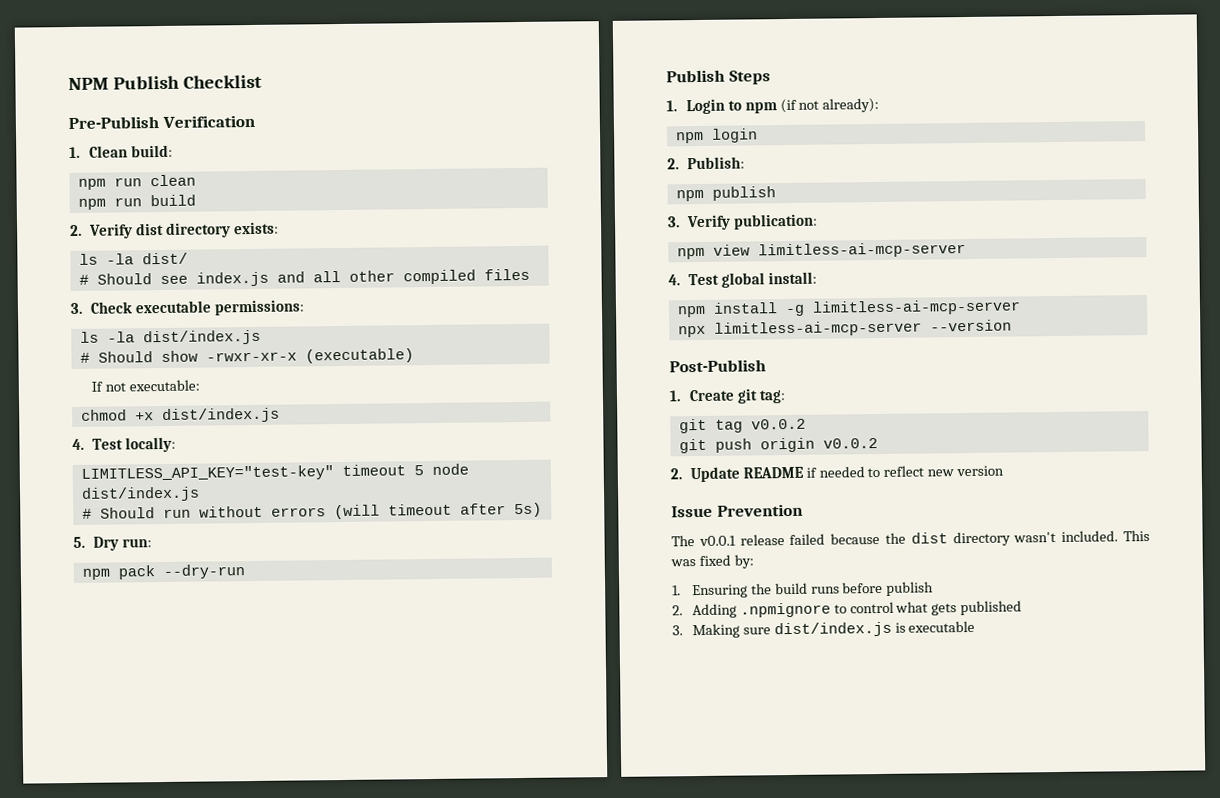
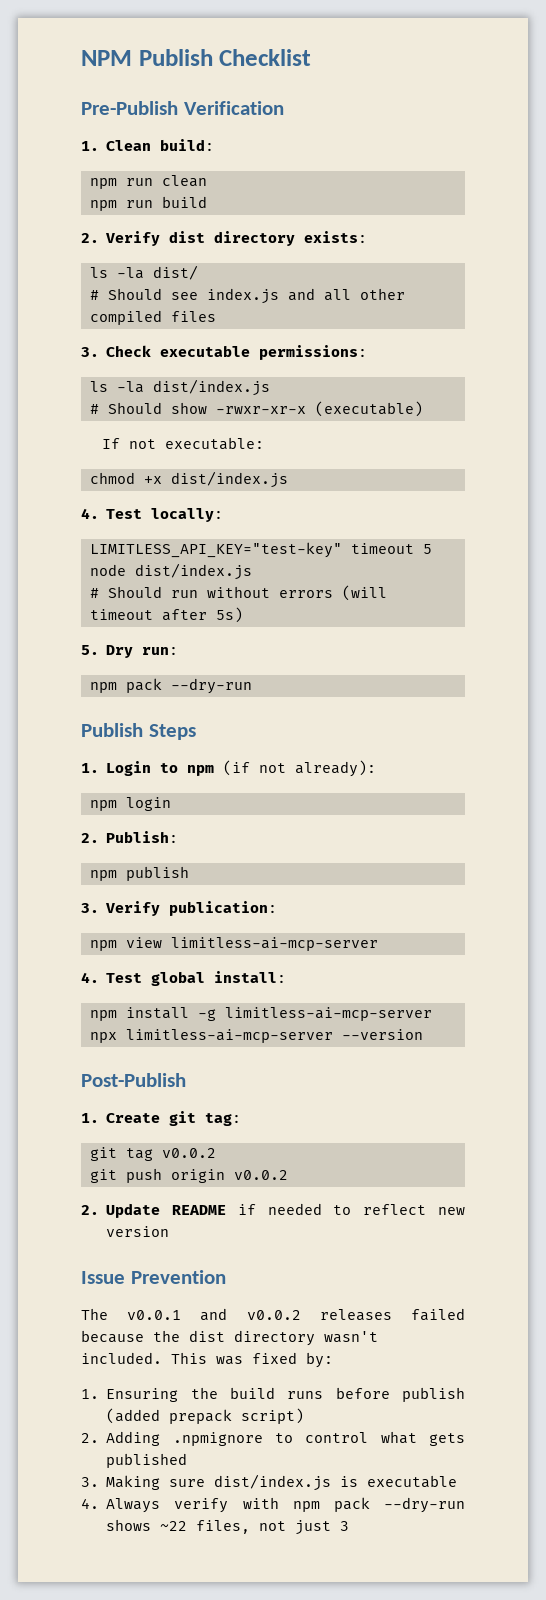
[739,534,785,546] release -> [200,1308,392,1321] and v0.0.2 releases
(935, 588) none -> [106,1408,305,1424] (added prepack script)
(976, 626) none -> [81,1497,465,1513] [106,1519,350,1535] // 4. Always verify with npm pack --dry-run shows ~22 files, not just 3

